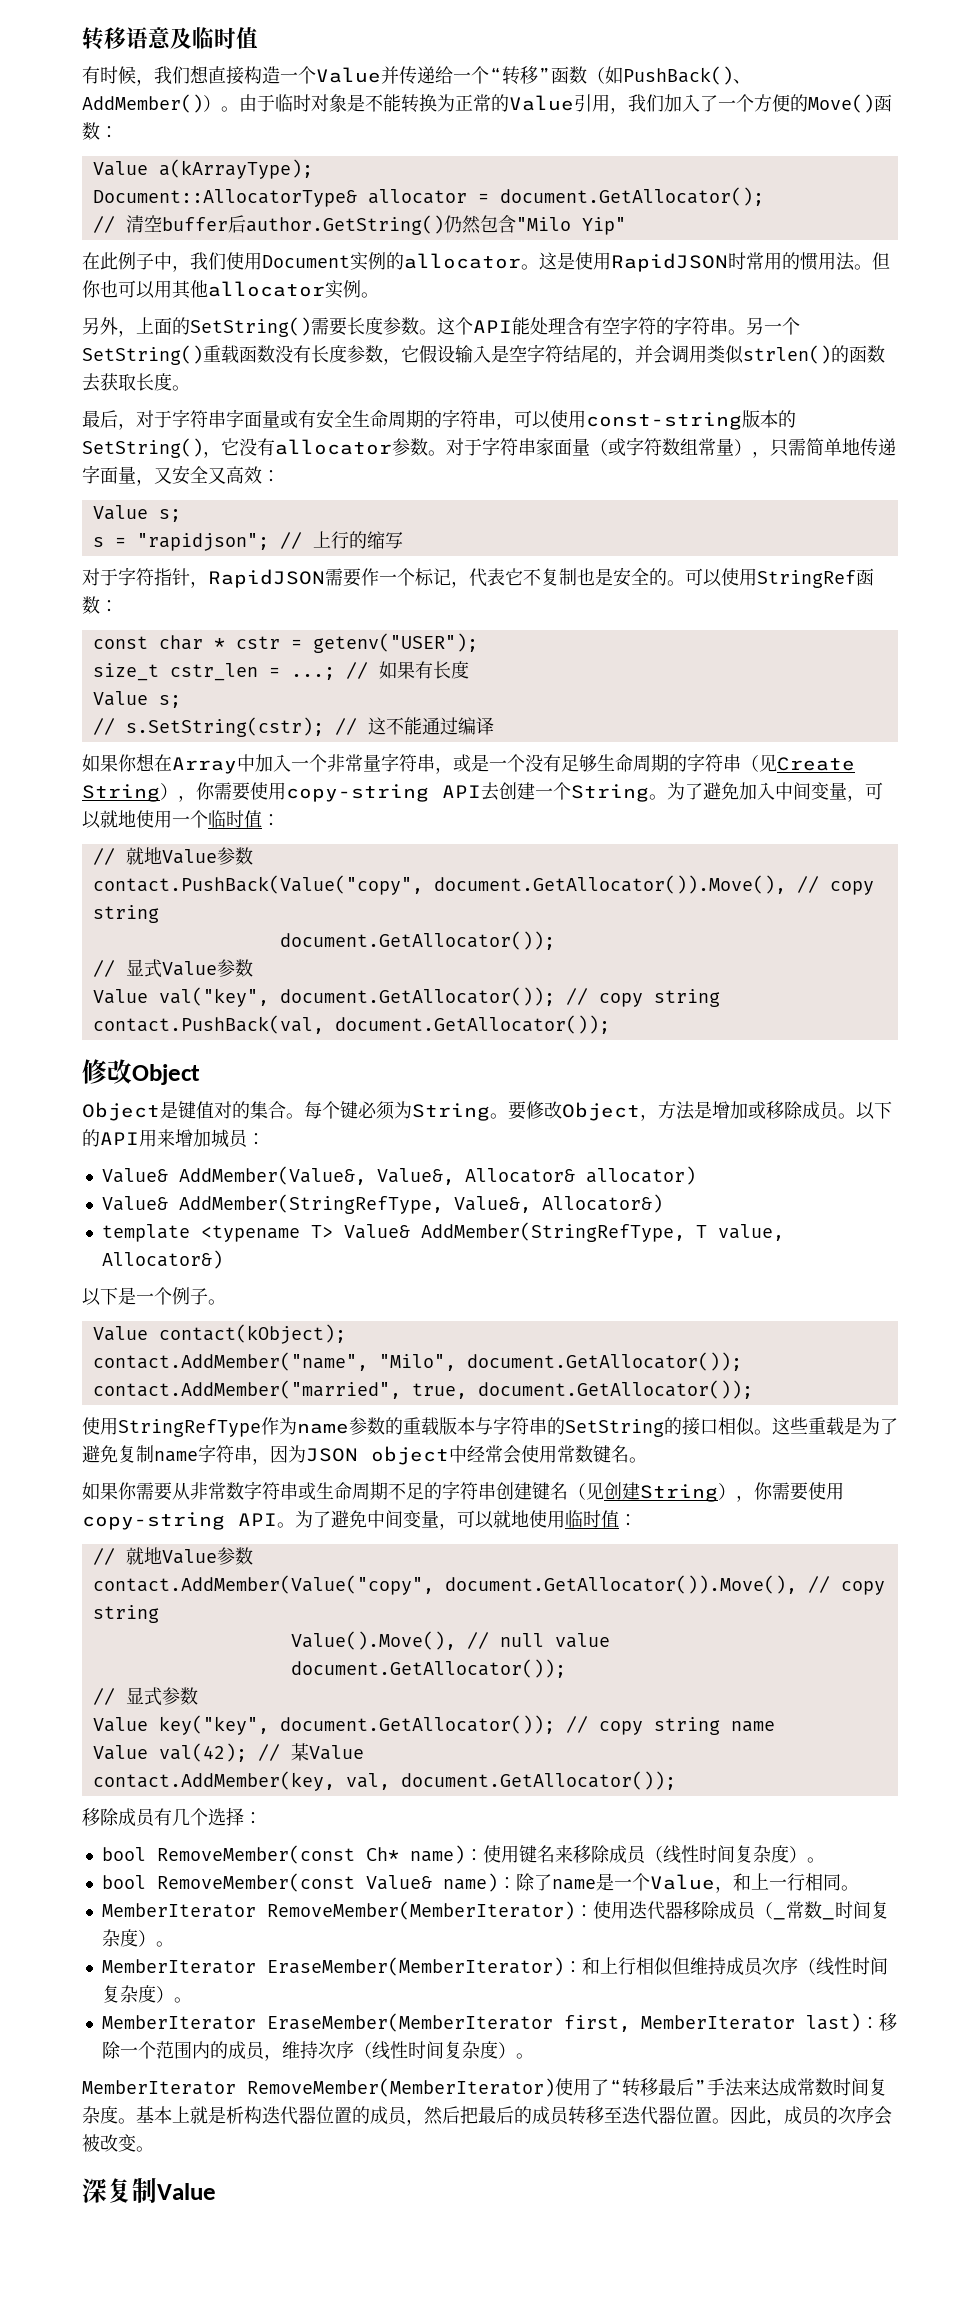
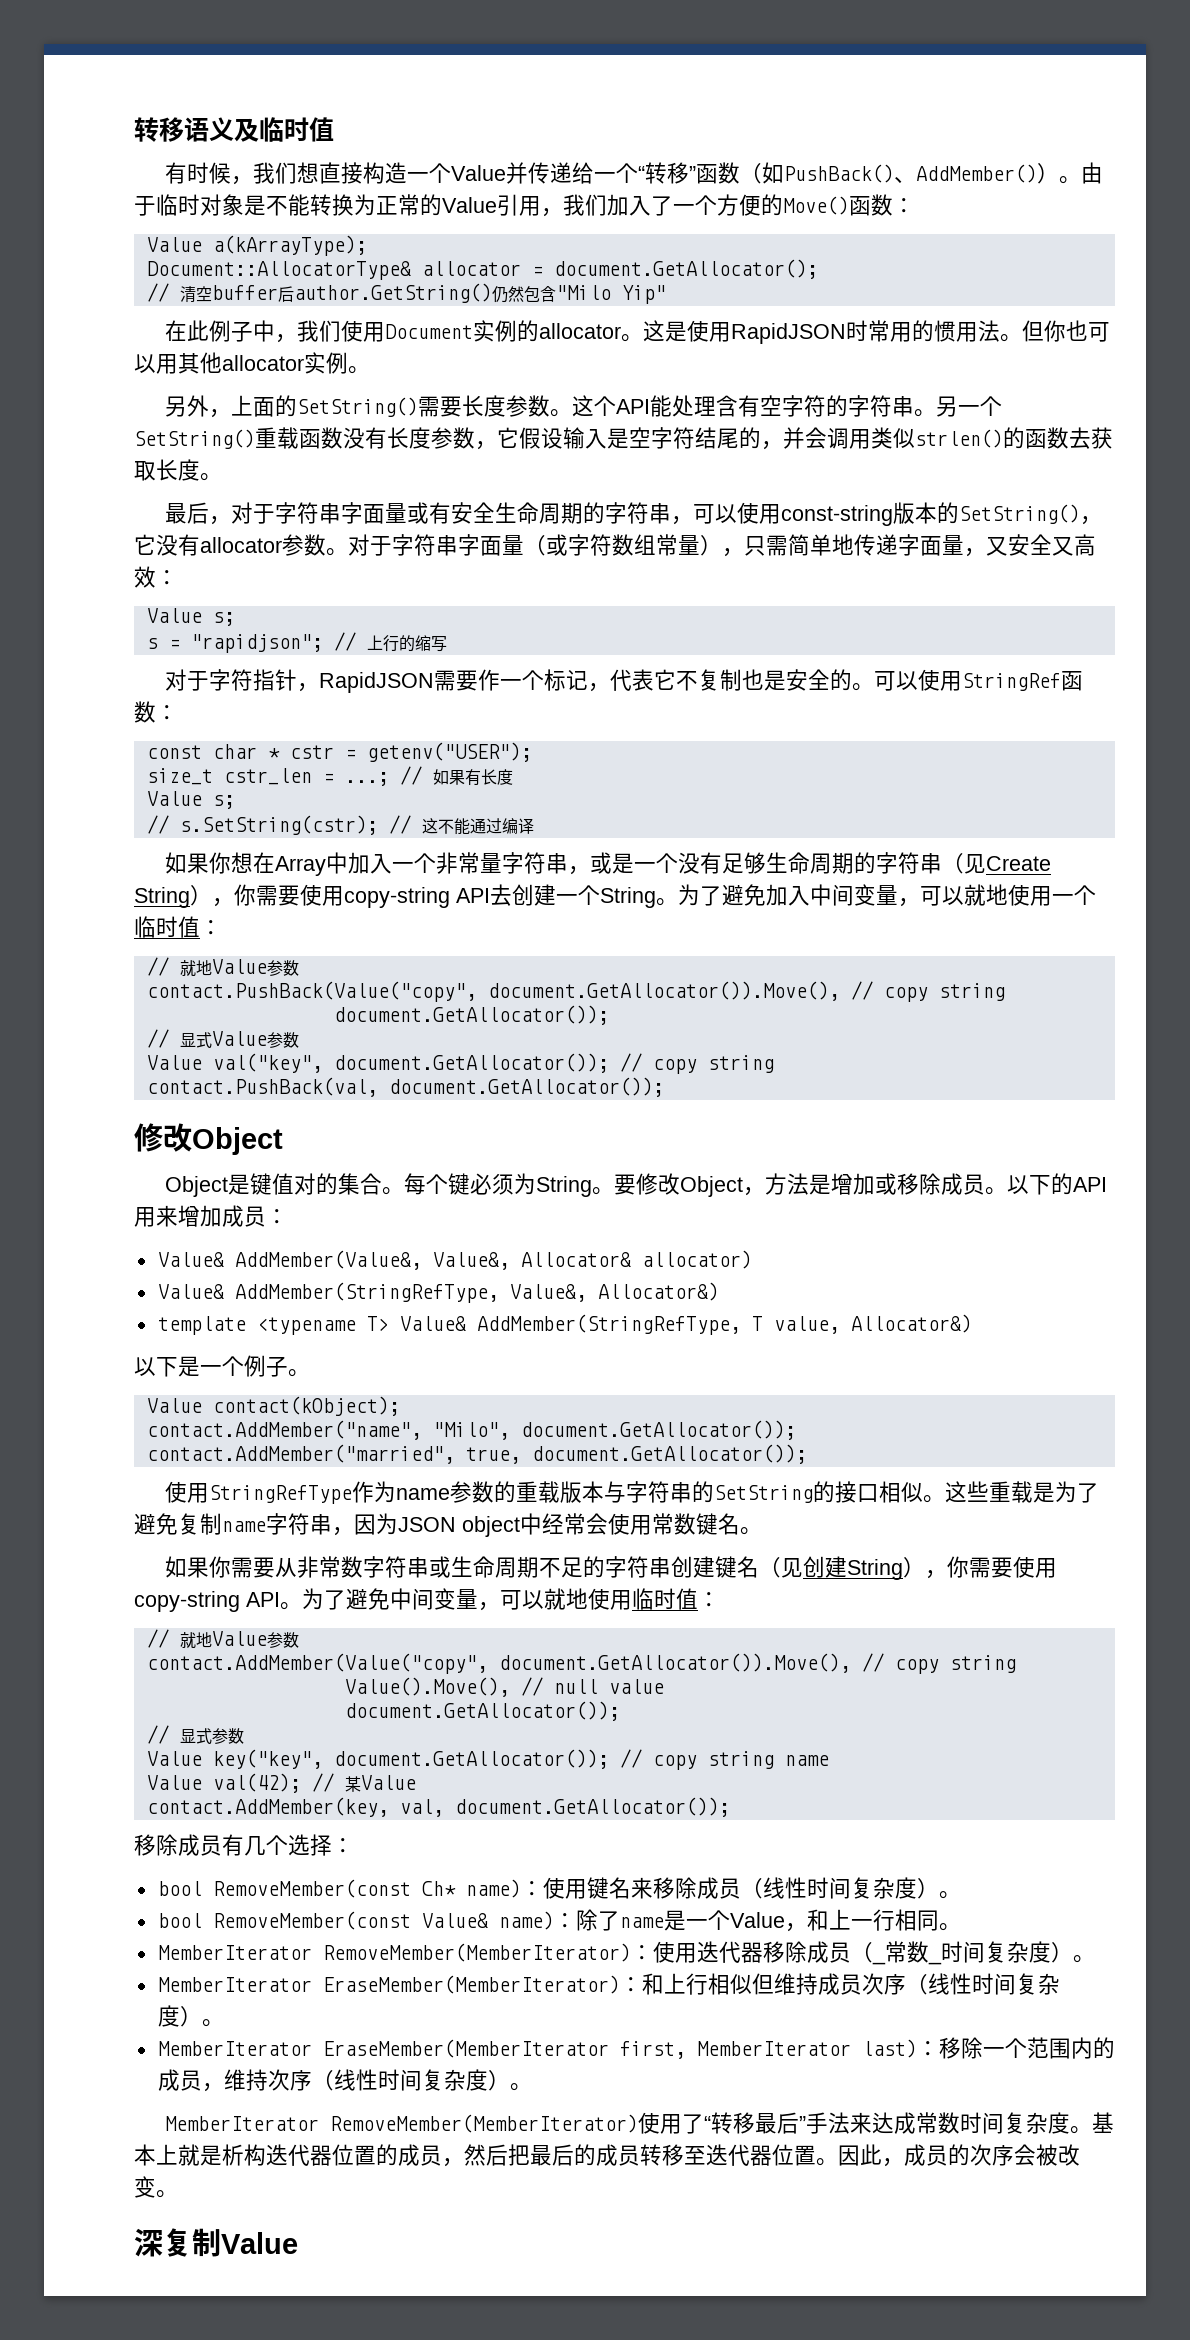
[148,27,171,49] 意 -> [209,117,234,141] 义
[536,438,554,456] 家 -> [458,534,480,556] 字
[211,1129,229,1148] 城 -> [222,1205,244,1227] 成

